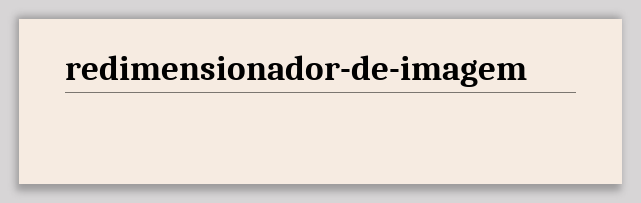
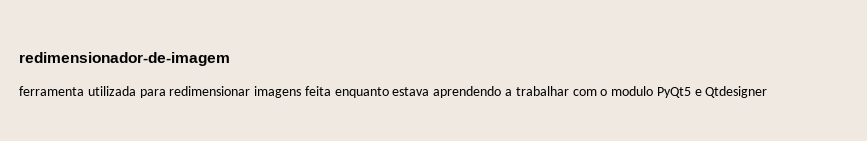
(527, 71) none -> [19,86,768,98] // ferramenta utilizada para redimensionar imagens feita enquanto estava aprendendo a trabalhar com o modulo PyQt5 e Qtdesigner

